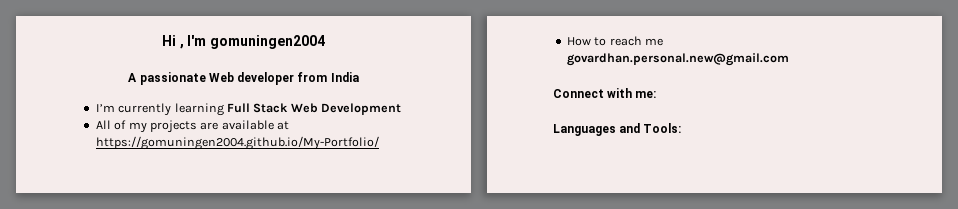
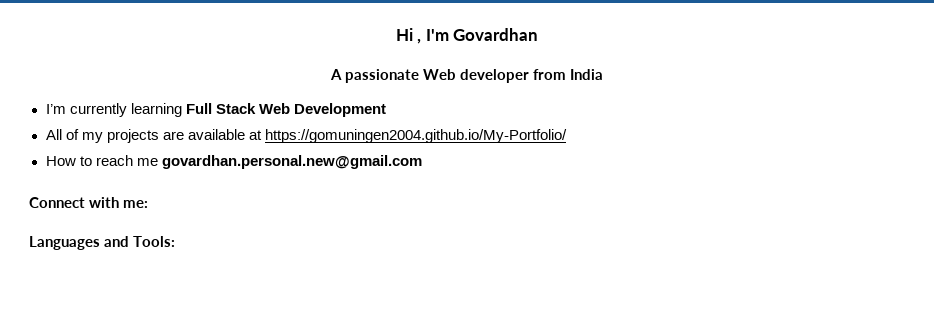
[210,35,326,49] gomuningen2004 -> [453,28,539,41] Govardhan

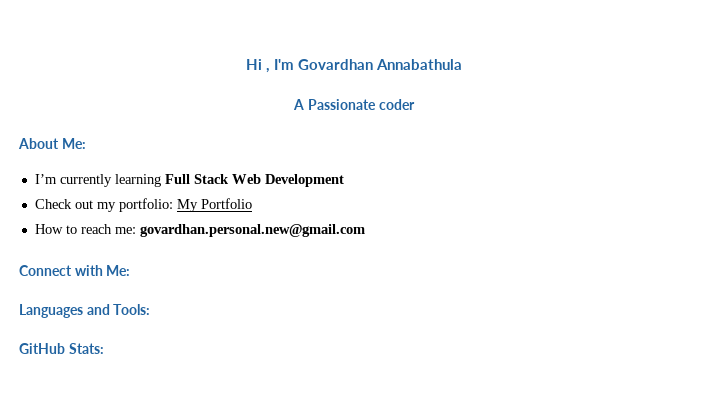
(539, 34) none -> [376,59,463,70] Annabathula
[344,69,604,83] passionate Web developer from India -> [308,99,415,110] [18,138,86,149] Passionate coder // About Me:
[45,129,567,143] All of my projects are available at https://gomuningen2004.github.io/My-Portfolio/ -> [34,198,252,212] Check out my portfolio: My Portfolio
[136,158,158,166] me -> [114,227,136,234] me:
[123,200,149,208] me: -> [106,265,131,276] Me:
(176, 241) none -> [19,343,104,354] // GitHub Stats:

